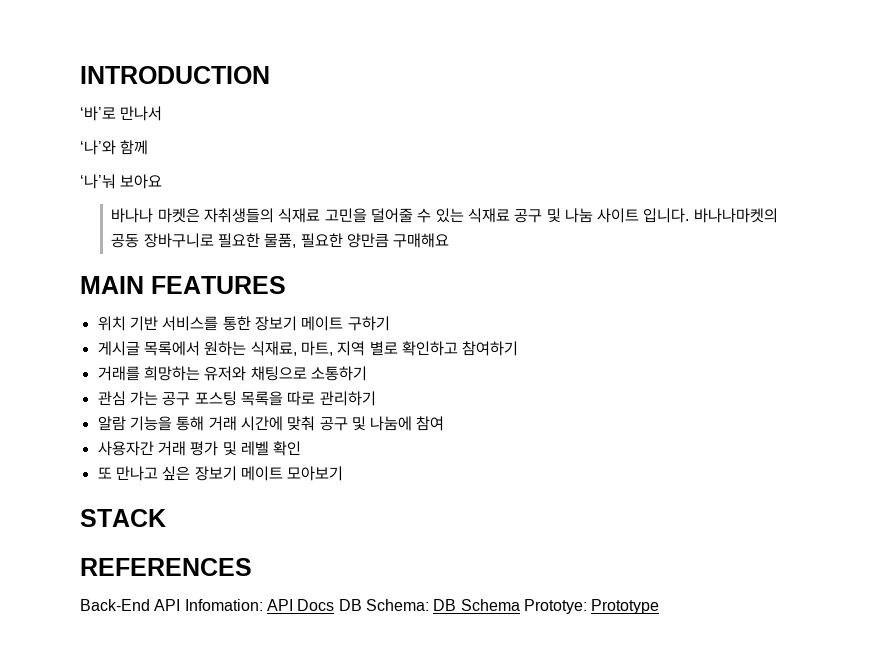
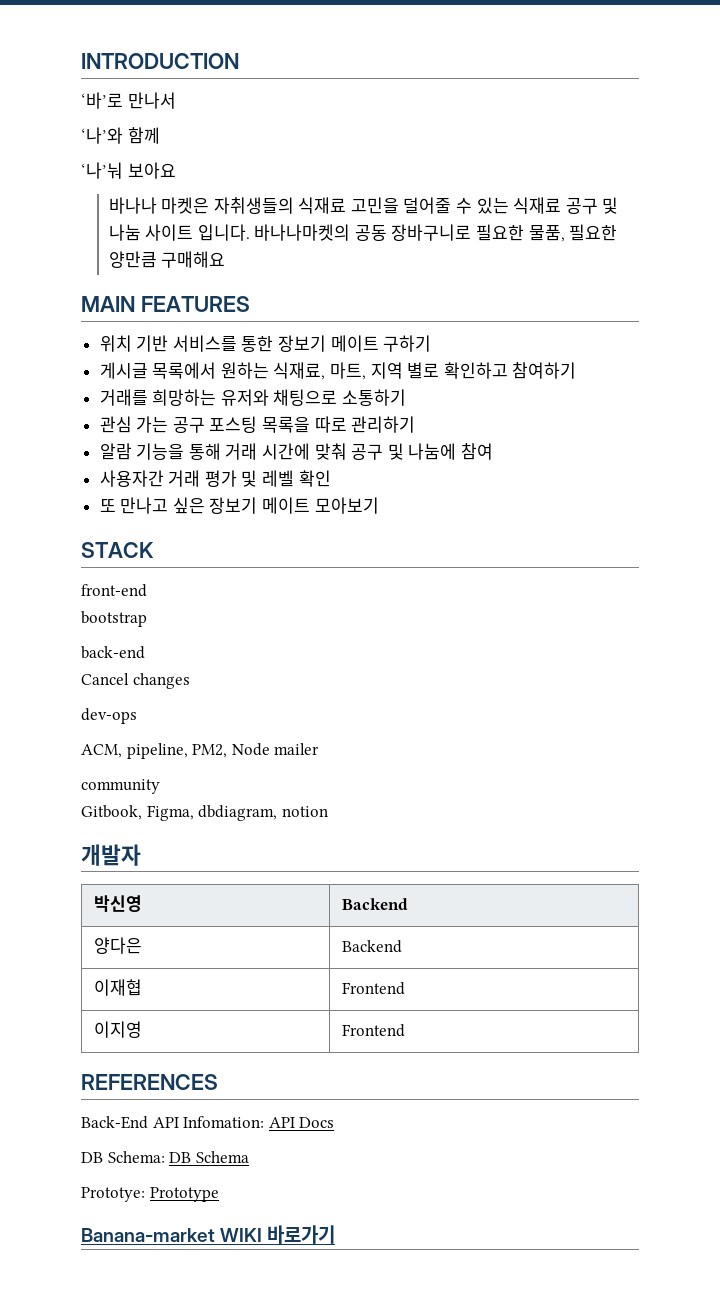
(166, 518) none -> [81,584,147,597] [81,611,147,627] [81,646,145,659] [81,673,190,689] [81,708,137,724] [81,743,320,759] [81,779,160,794] [81,805,328,821] [81,844,141,866] [94,895,143,912] [342,898,409,910] [94,937,143,954] [342,940,403,953] [94,979,143,996] [342,982,406,995] [94,1021,143,1038] [342,1024,406,1037] // front-end // bootstrap // back-end // Cancel changes // dev-ops // ACM, pipeline, PM2, Node mailer // community // Gitbook, Figma, dbdiagram, notion // 개발자 // 박신영 | Backend // 양다은 | Backend // 이재협 | Frontend // 이지영 | Frontend
(335, 605) none -> (335, 1122) //
(520, 605) none -> (249, 1157) //
(660, 606) none -> [81,1225,336,1244] // Banana-market WIKI 바로가기

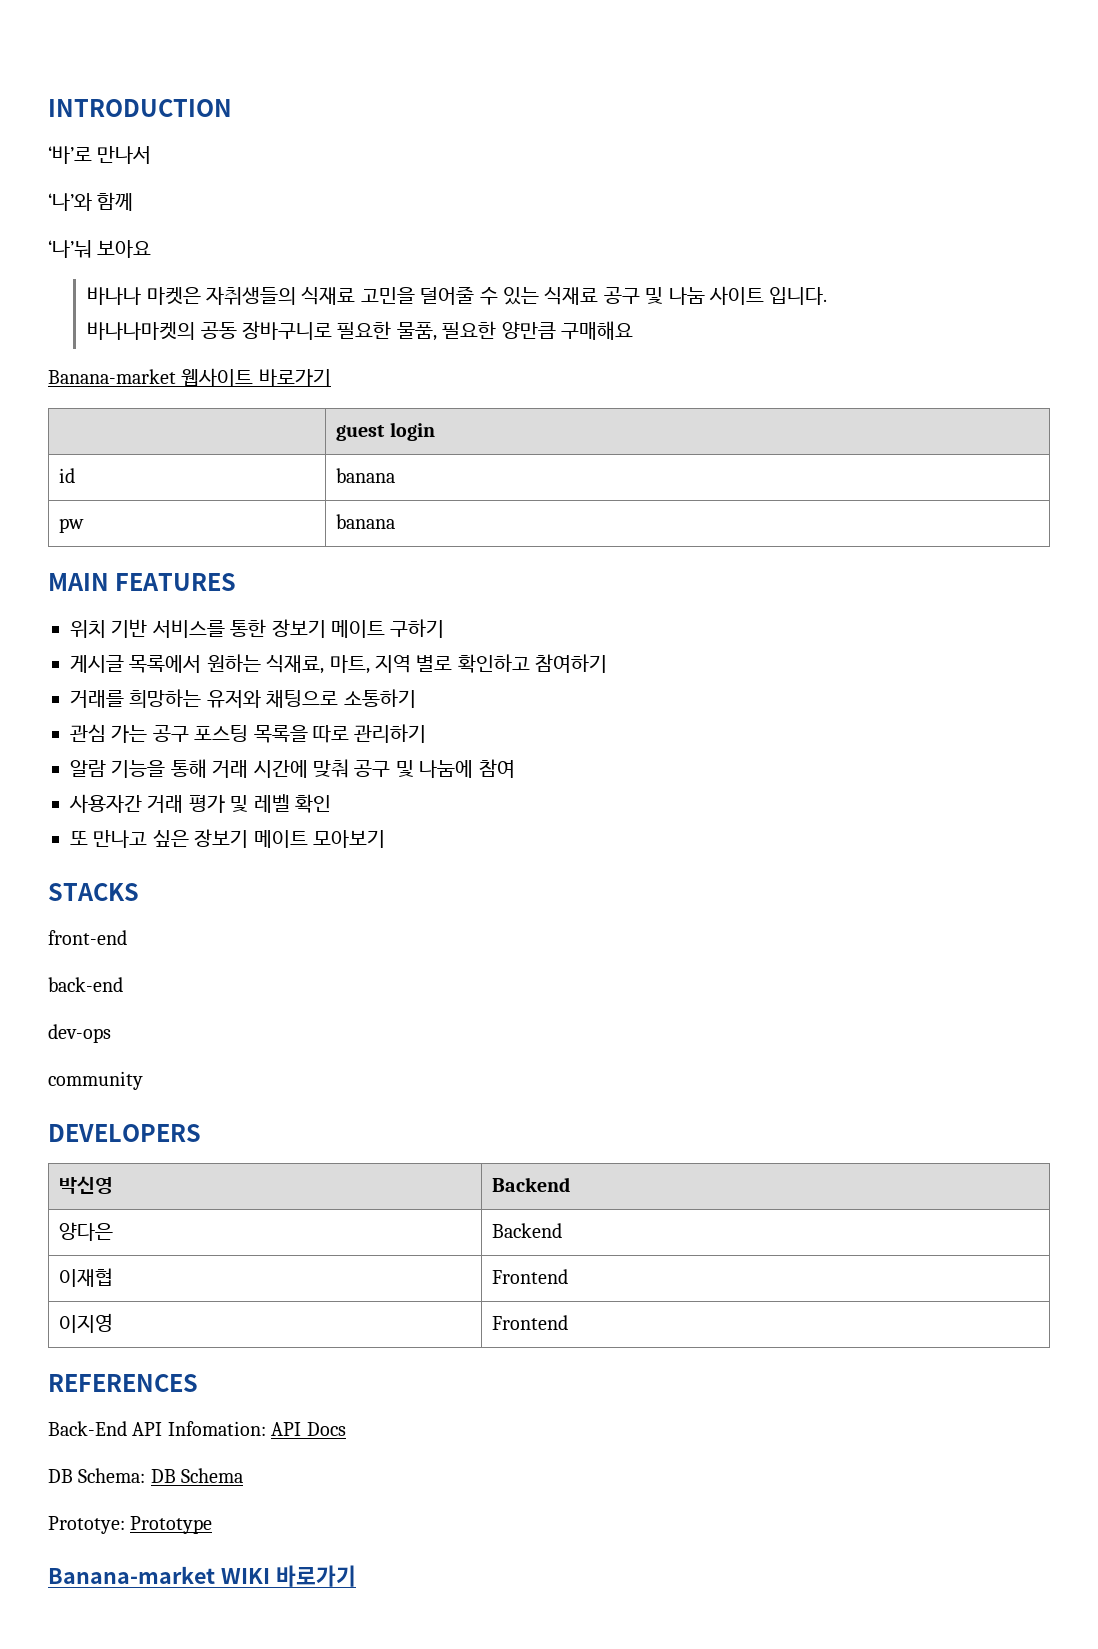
(250, 232) none -> (828, 296) //
(226, 259) none -> [48,368,331,387] [336,422,435,441] [59,468,76,483] [336,468,396,483] [59,518,85,533] [336,514,396,529] // Banana-market 웹사이트 바로가기 // | guest login // id | banana // pw | banana
[81,542,154,558] STACK -> [48,883,139,901] STACKS
[81,611,147,627] // bootstrap -> (127, 937) none
[81,673,190,689] // Cancel changes -> (123, 984) none
[81,743,320,759] [81,779,160,794] [81,805,328,821] [81,844,141,866] ACM, pipeline, PM2, Node mailer // community // Gitbook, Figma, dbdiagram, notion // 개발자 -> [48,1071,143,1090] [48,1124,201,1142] community // DEVELOPERS

